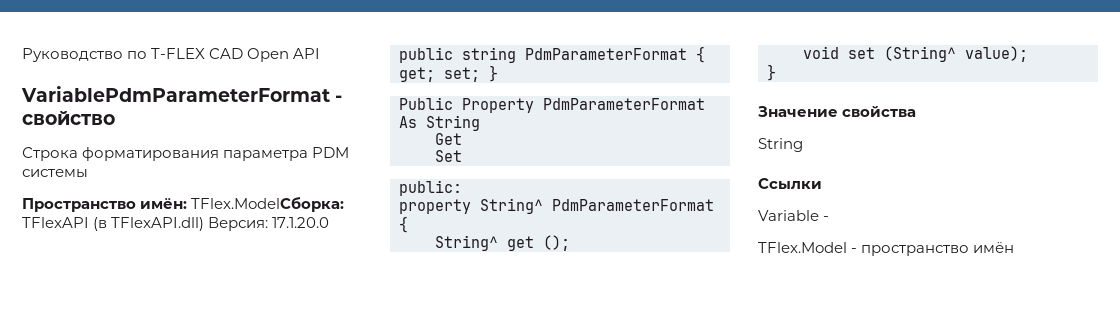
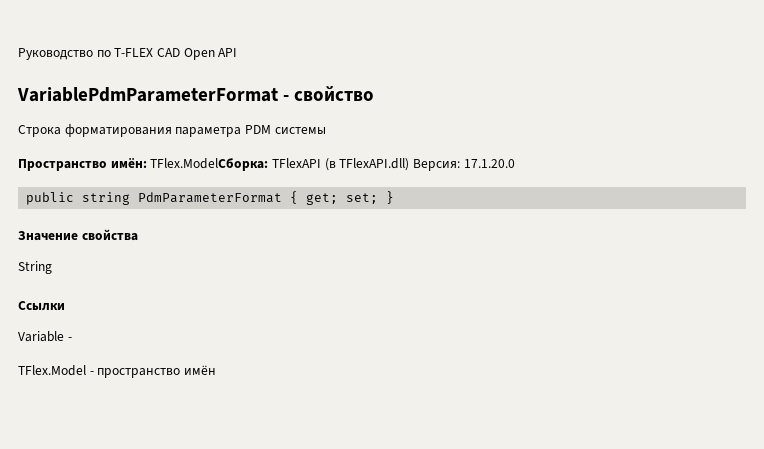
[399,97,705,113] [399,115,480,131] [435,133,462,145] [435,150,462,162] [399,180,462,196] [399,198,714,214] [399,216,408,233] [435,235,570,251] [803,46,1028,62] [767,64,776,81] // Public Property PdmParameterFormat As String // Get // Set // public: // property String^ PdmParameterFormat { // String^ get (); // void set (String^ value); // } -> (395, 197) none

